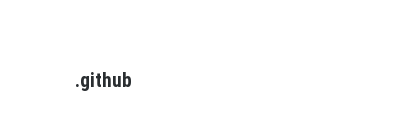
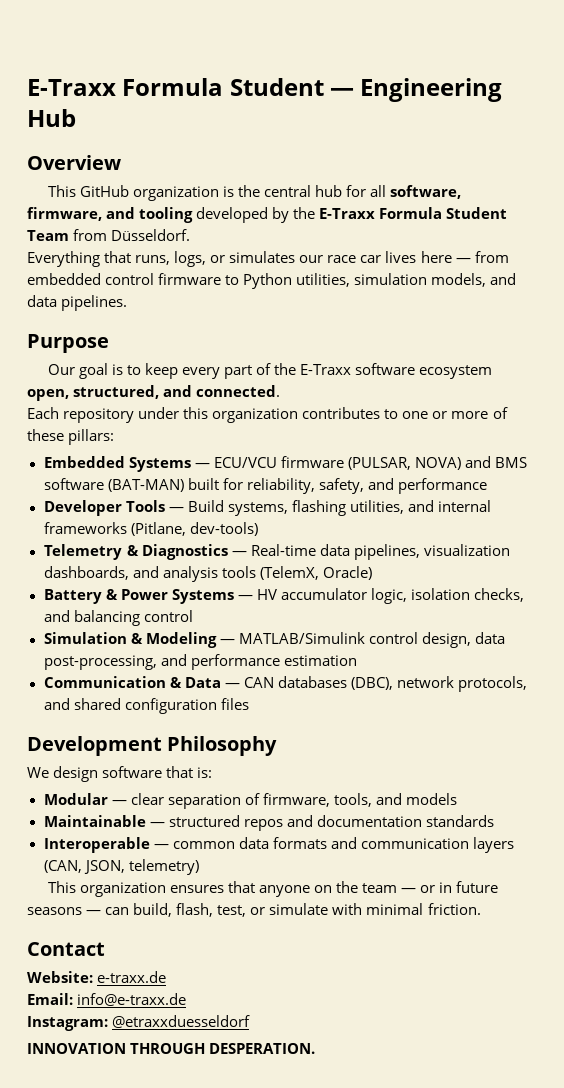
[75,72,132,91] .github -> [27,78,503,102] [27,109,76,127] [27,155,121,170] [47,185,462,201] [27,207,508,223] [27,229,191,241] [27,251,509,267] [27,273,517,289] [27,295,128,311] [27,334,109,353] [47,363,493,379] [27,385,281,401] [27,407,508,423] [27,429,115,445] [43,456,527,472] [43,478,487,494] [43,500,491,516] [43,522,258,536] [43,544,510,560] [43,566,372,582] [43,588,524,604] [43,610,193,626] [43,632,505,648] [43,654,357,670] [43,676,527,692] [43,698,249,714] [27,736,278,756] [27,766,213,782] [43,793,457,809] [43,815,494,831] [43,837,514,853] [43,859,199,875] [47,881,499,897] [27,903,481,917] [27,942,105,956] [27,971,167,983] [27,993,187,1006] [27,1015,251,1031] [27,1043,316,1054] E-Traxx Formula Student — Engineering Hub // Overview // This GitHub organization is the central hub for all software, firmware, and tooling developed by the E-Traxx Formula Student Team from Düsseldorf. // Everything that runs, logs, or simulates our race car lives here — from embedded control firmware to Python utilities, simulation models, and data pipelines. // Purpose // Our goal is to keep every part of the E-Traxx software ecosystem open, structured, and connected. // Each repository under this organization contributes to one or more of these pillars: // Embedded Systems — ECU/VCU firmware (PULSAR, NOVA) and BMS software (BAT-MAN) built for reliability, safety, and performance // Developer Tools — Build systems, flashing utilities, and internal frameworks (Pitlane, dev-tools) // Telemetry & Diagnostics — Real-time data pipelines, visualization dashboards, and analysis tools (TelemX, Oracle) // Battery & Power Systems — HV accumulator logic, isolation checks, and balancing control // Simulation & Modeling — MATLAB/Simulink control design, data post-processing, and performance estimation // Communication & Data — CAN databases (DBC), network protocols, and shared configuration files // Development Philosophy // We design software that is: // Modular — clear separation of firmware, tools, and models // Maintainable — structured repos and documentation standards // Interoperable — common data formats and communication layers (CAN, JSON, telemetry) // This organization ensures that anyone on the team — or in future seasons — can build, flash, test, or simulate with minimal friction. // Contact // Website: e-traxx.de // Email: info@e-traxx.de // Instagram: @etraxxduesseldorf // INNOVATION THROUGH DESPERATION.

